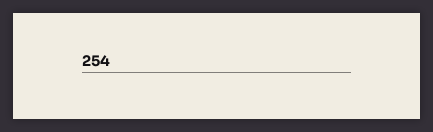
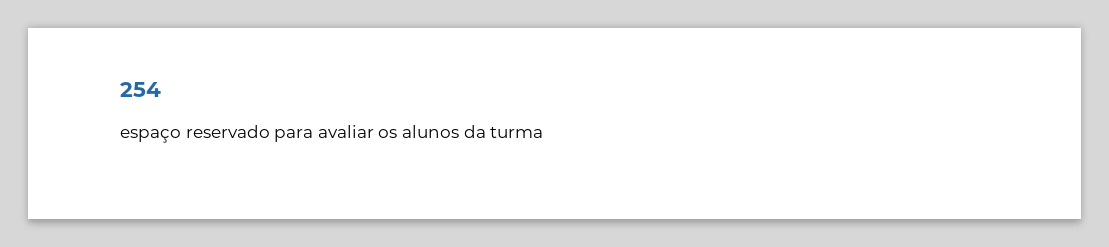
(110, 61) none -> [120,125,544,143] // espaço reservado para avaliar os alunos da turma

